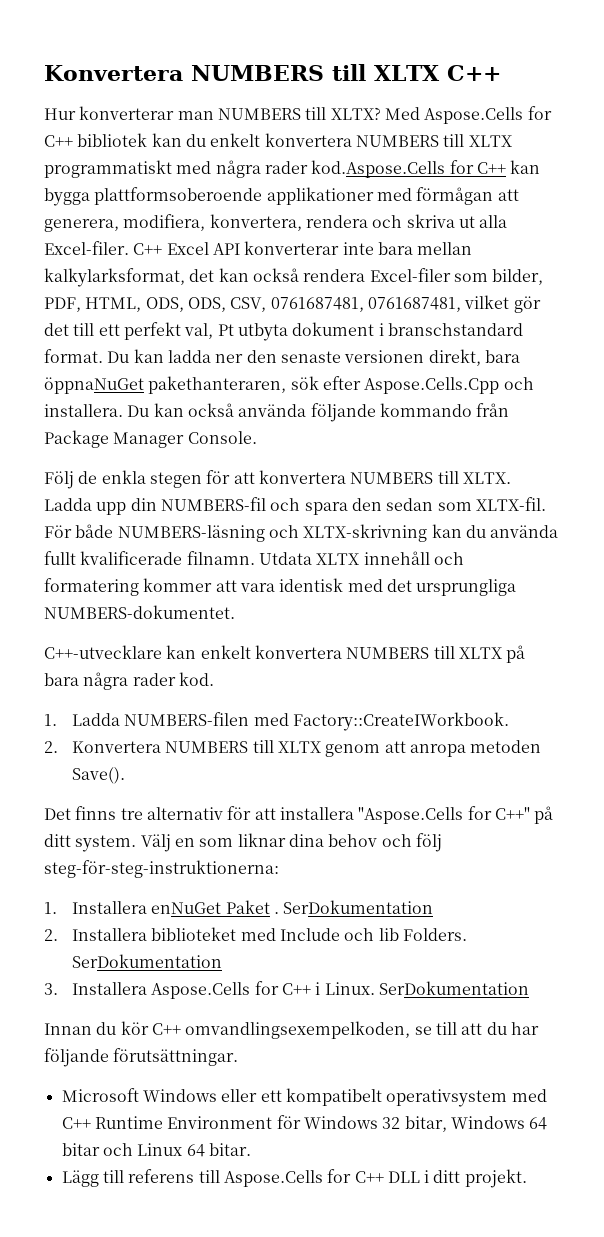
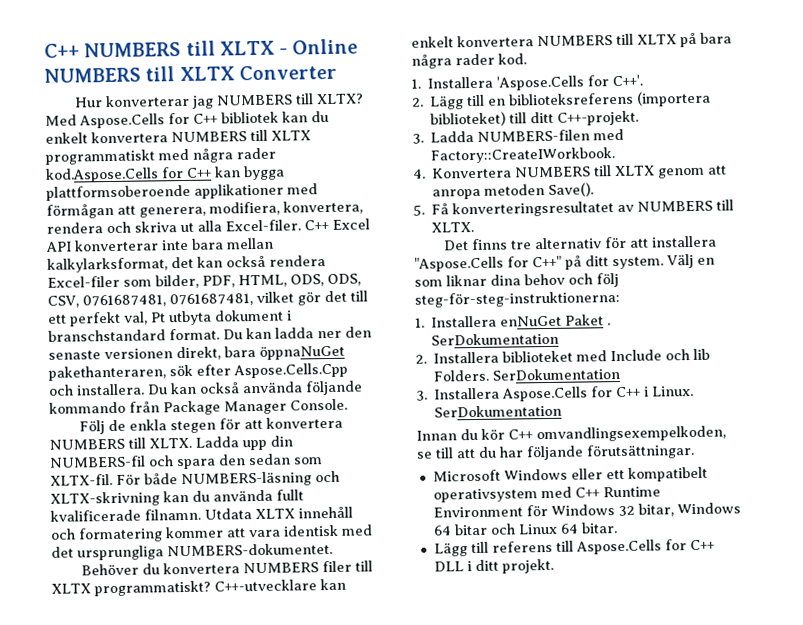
[44,64,501,81] Konvertera NUMBERS till XLTX C++ -> [44,38,359,58] [44,64,337,83] C++ NUMBERS till XLTX - Online NUMBERS till XLTX Converter
[177,111,214,120] man -> [190,95,214,109] jag
(235, 612) none -> [80,560,373,576] [51,580,211,597] Behöver du konvertera NUMBERS filer till XLTX programmatiskt?
(57, 720) none -> [427,74,644,91] [412,90,712,110] [430,110,640,127] [412,133,424,144] Installera 'Aspose.Cells for C++'. // 2. Lägg till en biblioteksreferens (importera biblioteket) till ditt C++-projekt. // 3.
[44,741,58,753] 2. -> [413,168,426,179] 4.
(125, 775) none -> [413,199,735,218] [431,221,475,233] // 5. Få konverteringsresultatet av NUMBERS till XLTX.

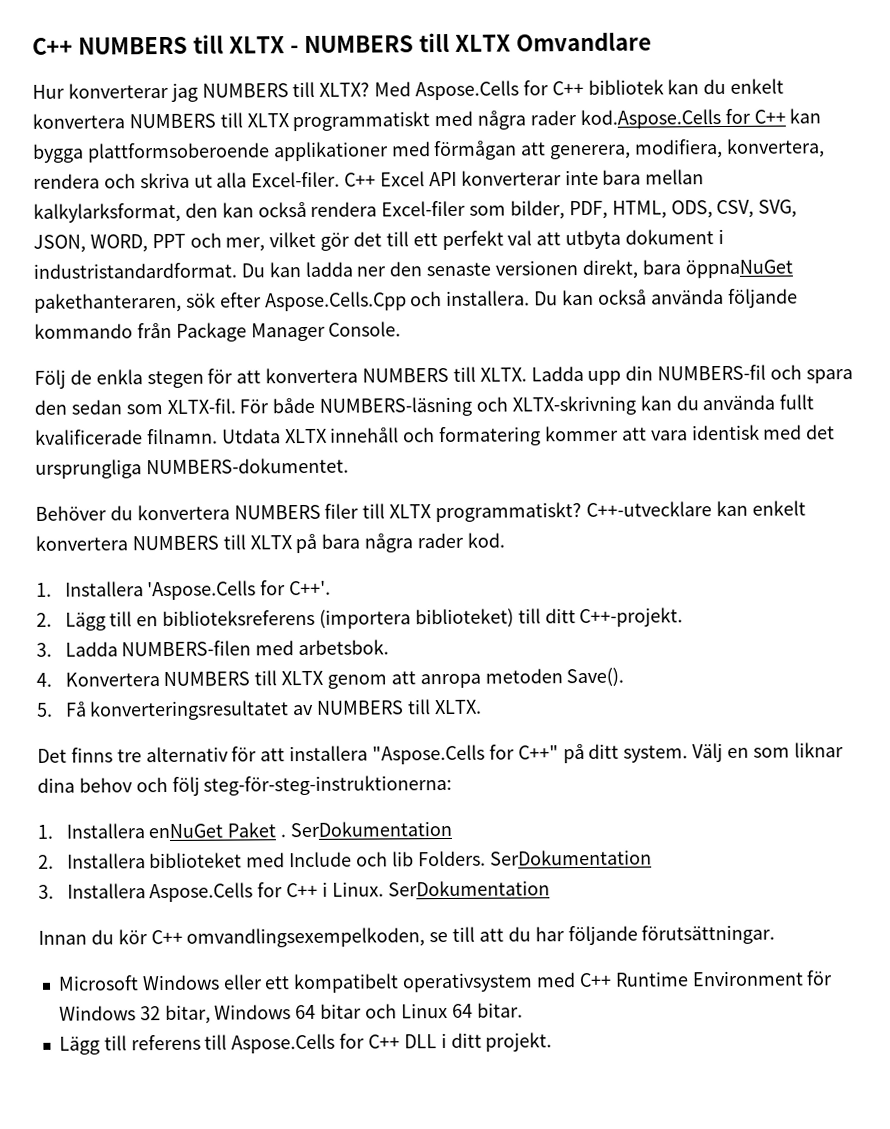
[292,38,359,55] [44,64,337,83] Online NUMBERS till XLTX Converter -> [303,32,652,54] NUMBERS till XLTX Omvandlare
[171,256,194,269] det -> [184,202,218,218] den
[327,273,361,287] [47,293,253,308] ODS, CSV, 0761687481, 0761687481, -> [716,199,798,219] [33,232,266,253] CSV, SVG, JSON, WORD, PPT och mer,
[123,311,166,325] val, Pt -> [507,230,562,246] val att
[48,328,220,342] branschstandard format. -> [33,262,237,279] industristandardformat.
[430,147,616,164] Factory::CreateIWorkbook. -> [298,639,390,656] arbetsbok.

